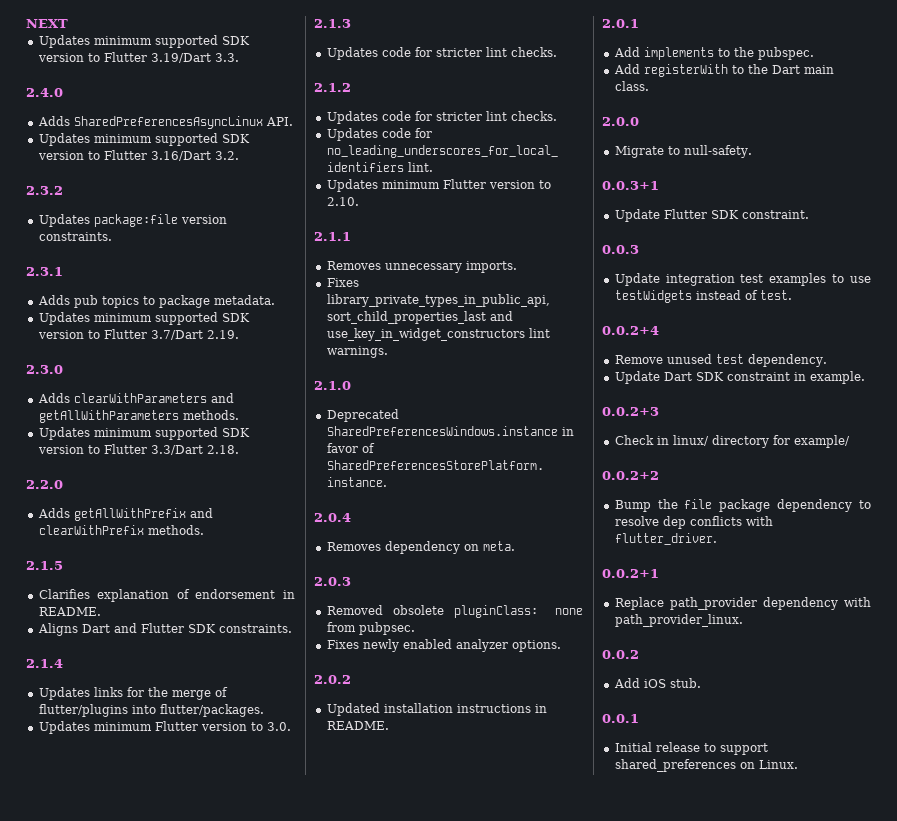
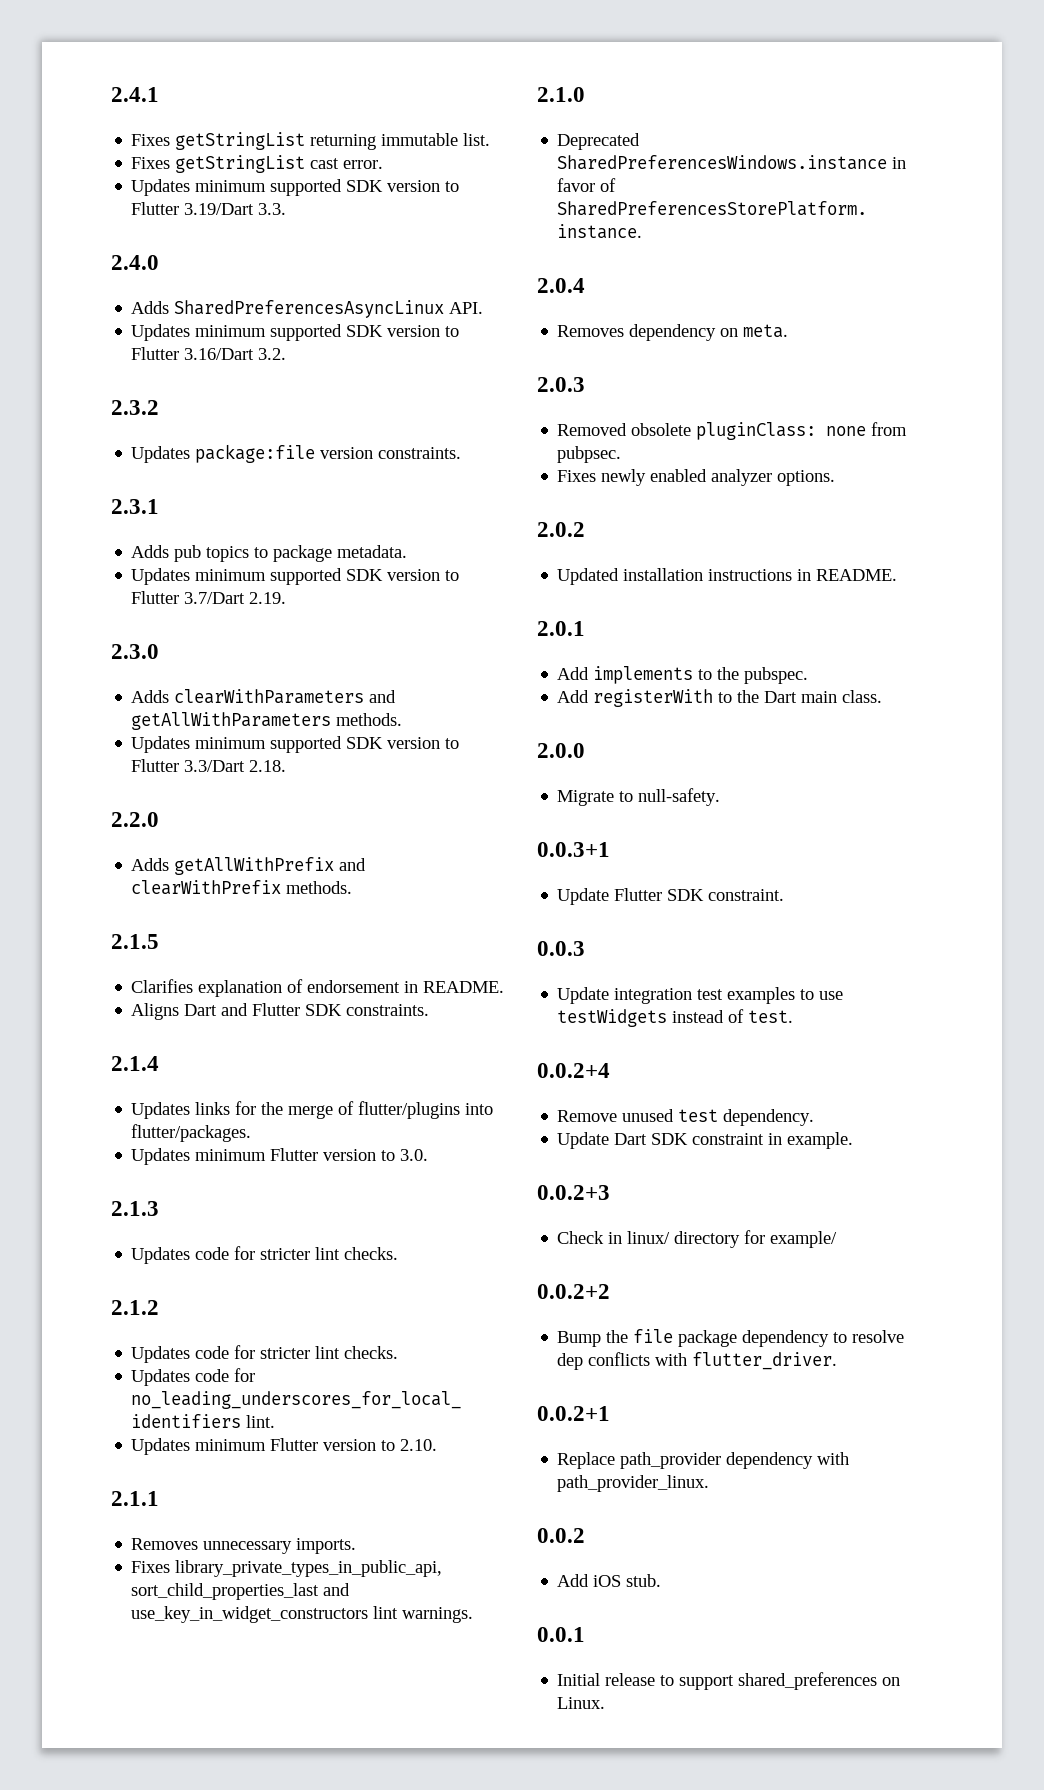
[26,19,68,28] NEXT -> [111,87,159,102] [131,132,491,150] [131,155,384,173] 2.4.1 // Fixes getStringList returning immutable list. // Fixes getStringList cast error.

